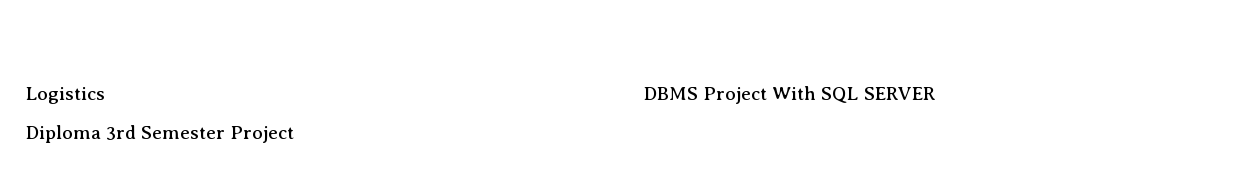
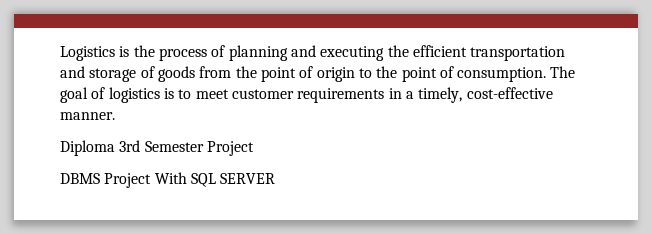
(105, 95) none -> [119,45,566,61] [60,66,576,82] [60,87,553,103] [60,112,115,120] is the process of planning and executing the efficient transportation and storage of goods from the point of origin to the point of consumption. The goal of logistics is to meet customer requirements in a timely, cost-effective manner.

